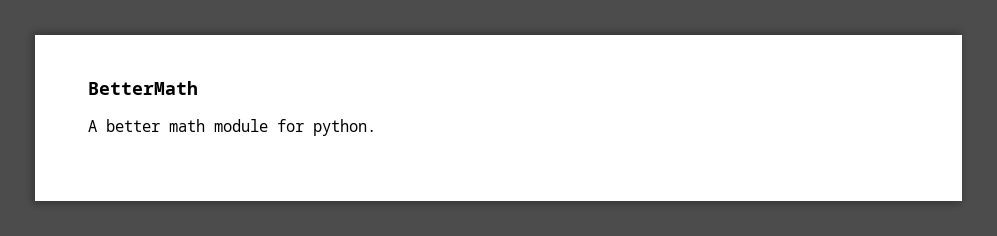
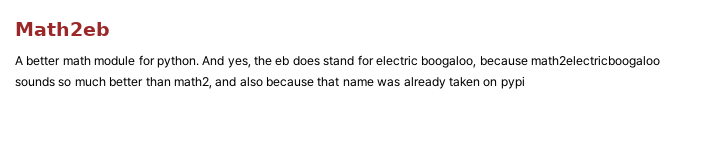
[88,81,198,95] BetterMath -> [15,22,110,36] Math2eb
(376, 127) none -> [202,55,660,68] [15,76,525,89] And yes, the eb does stand for electric boogaloo, because math2electricboogaloo sounds so much better than math2, and also because that name was already taken on pypi

